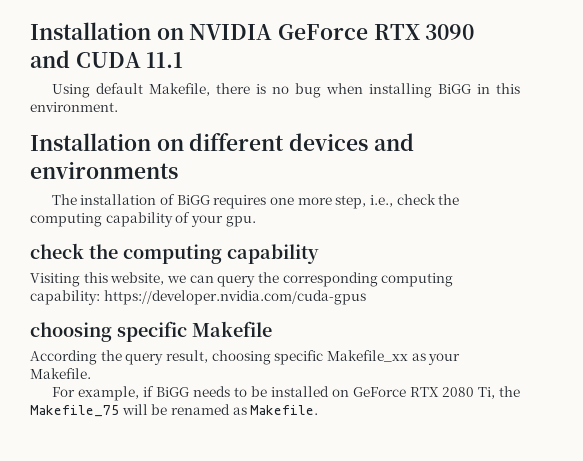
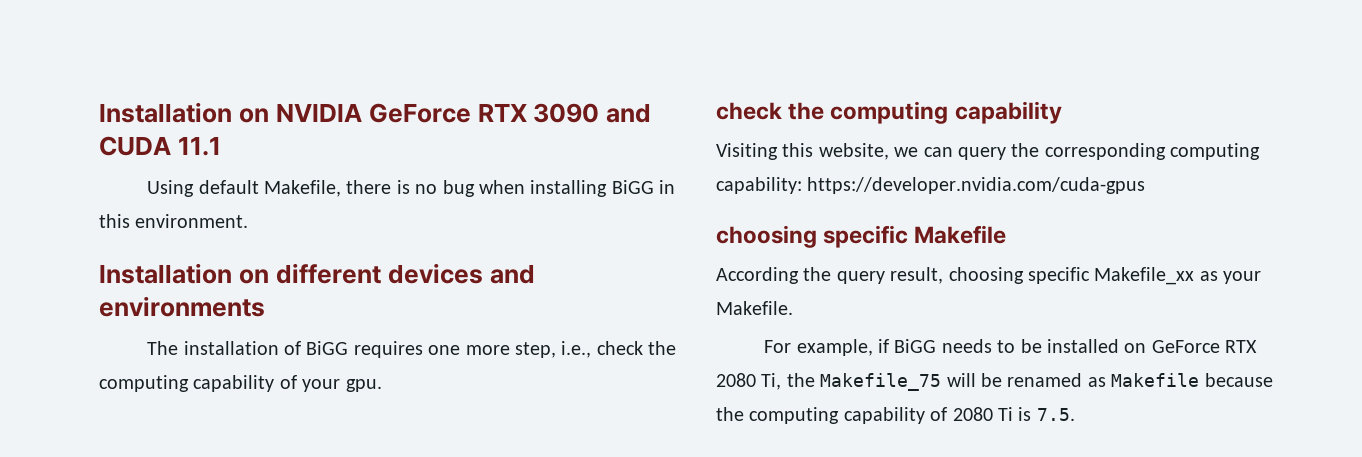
[250,405,319,415] Makefile. -> [1111,373,1273,387] [716,407,1075,424] Makefile because the computing capability of 2080 Ti is 7.5.

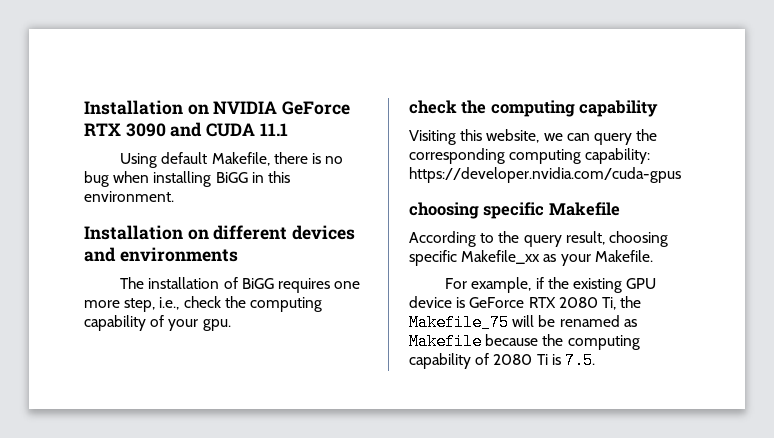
(799, 275) none -> [480,233,495,243] to
[894,339,1147,353] BiGG needs to be installed on -> [547,277,657,293] [409,296,466,308] the existing GPU device is

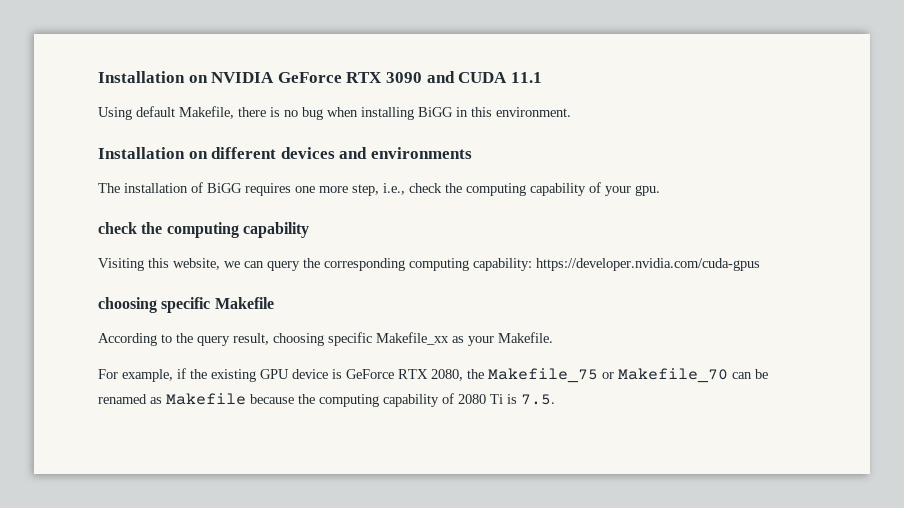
[558,296,642,310] [409,314,535,331] 2080 Ti, the Makefile_75 will -> [431,368,752,383] 2080, the Makefile_75 or Makefile_70 can

